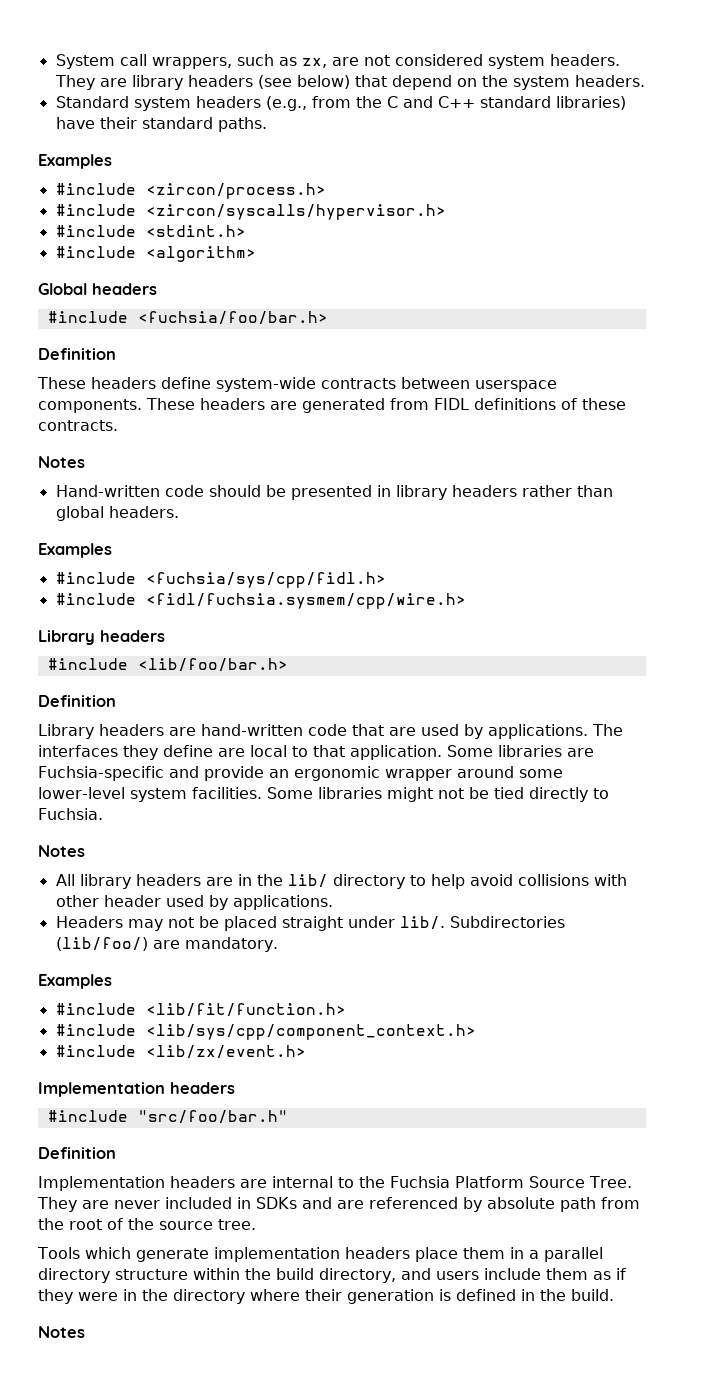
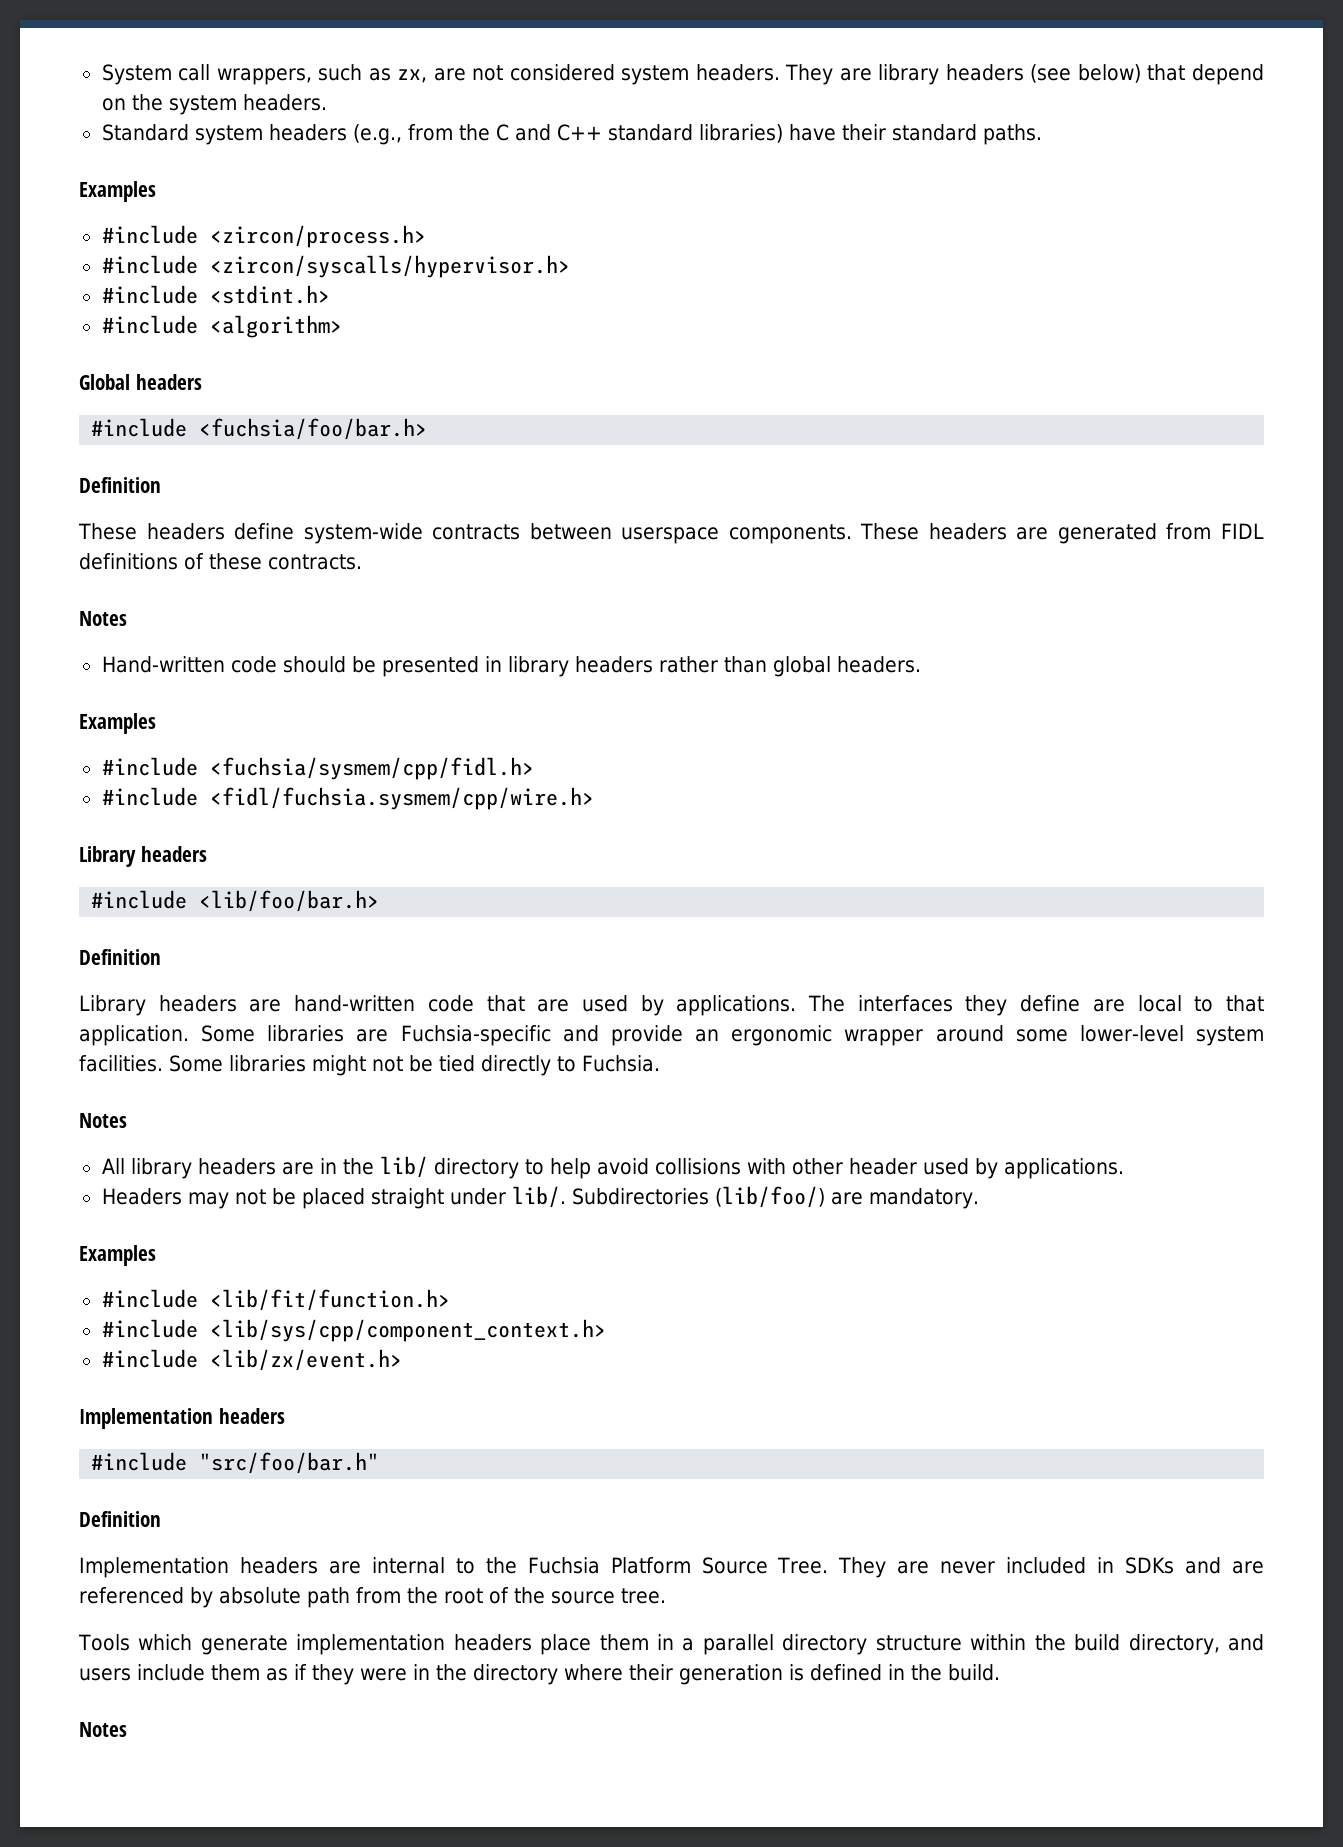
[145,572,386,588] <fuchsia/sys/cpp/fidl.h> -> [209,757,534,780] <fuchsia/sysmem/cpp/fidl.h>

